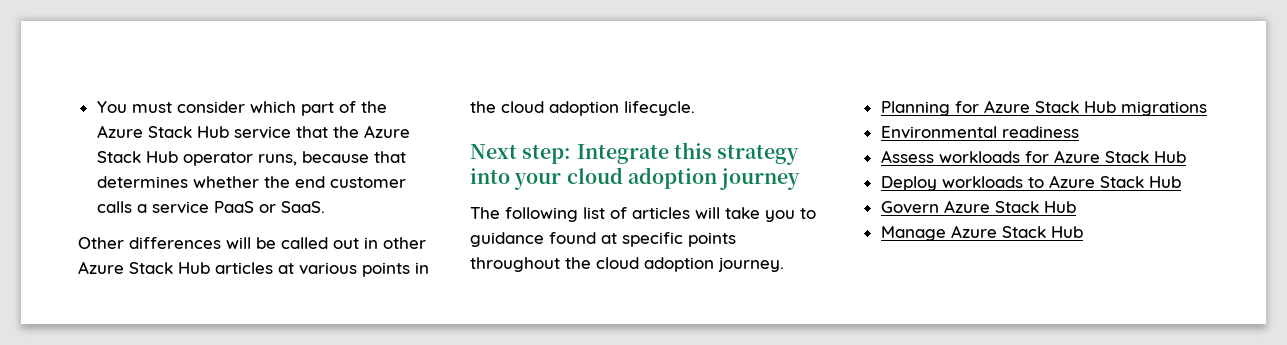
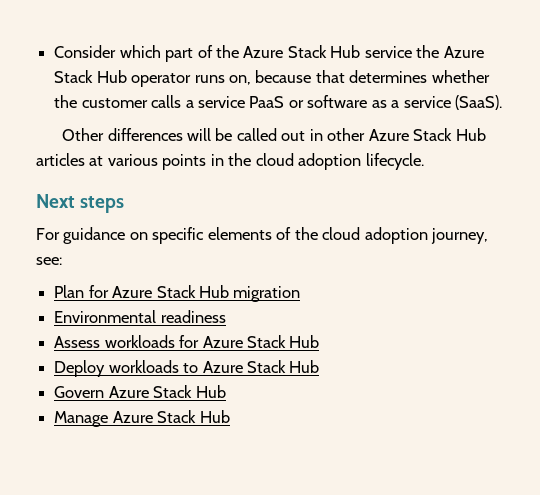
[96,101,245,113] You must consider -> [54,45,117,58] Consider
[295,126,328,138] that -> (412, 52) none
[257,154,297,166] runs, -> [194,75,251,85] runs on,
[294,176,325,188] end -> (78, 101) none
[280,201,325,213] SaaS. -> [307,95,503,110] software as a service (SaaS).
[522,142,800,165] [470,167,801,190] [470,207,816,222] [470,232,736,247] [470,257,784,272] [880,100,1207,116] step: Integrate this strategy into your cloud adoption journey // The following list of articles will take you to guidance found at specific points throughout the cloud adoption journey. // Planning for Azure Stack Hub migrations -> [80,196,125,213] [36,227,489,244] [36,257,62,265] [54,285,301,302] steps // For guidance on specific elements of the cloud adoption journey, see: // Plan for Azure Stack Hub migration

